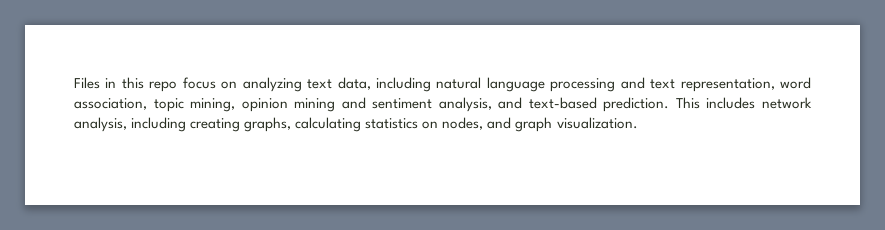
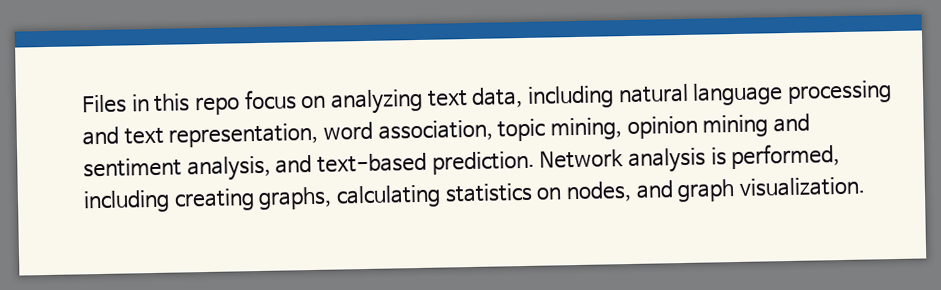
[675,97,813,109] [74,117,127,132] This includes network analysis, -> [539,143,841,174] Network analysis is performed,

